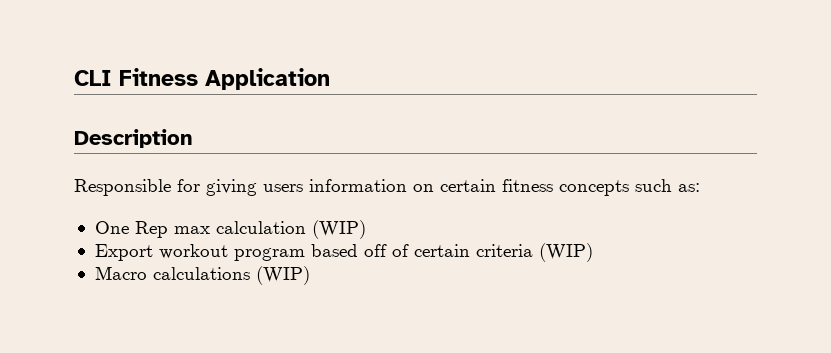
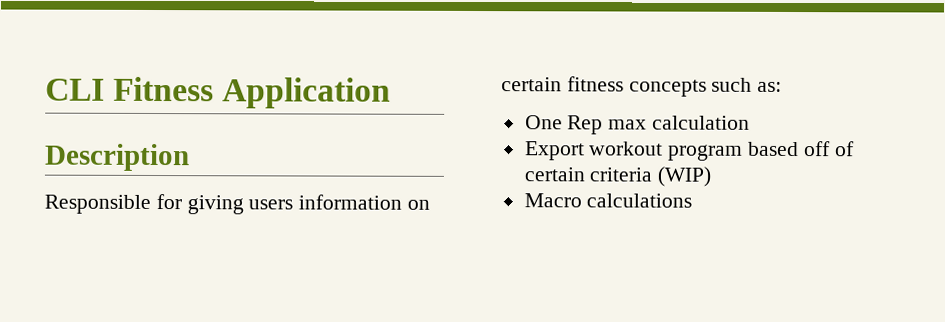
[311,220,366,239] (WIP) -> (751, 122) none
[255,266,310,285] (WIP) -> (693, 200) none

